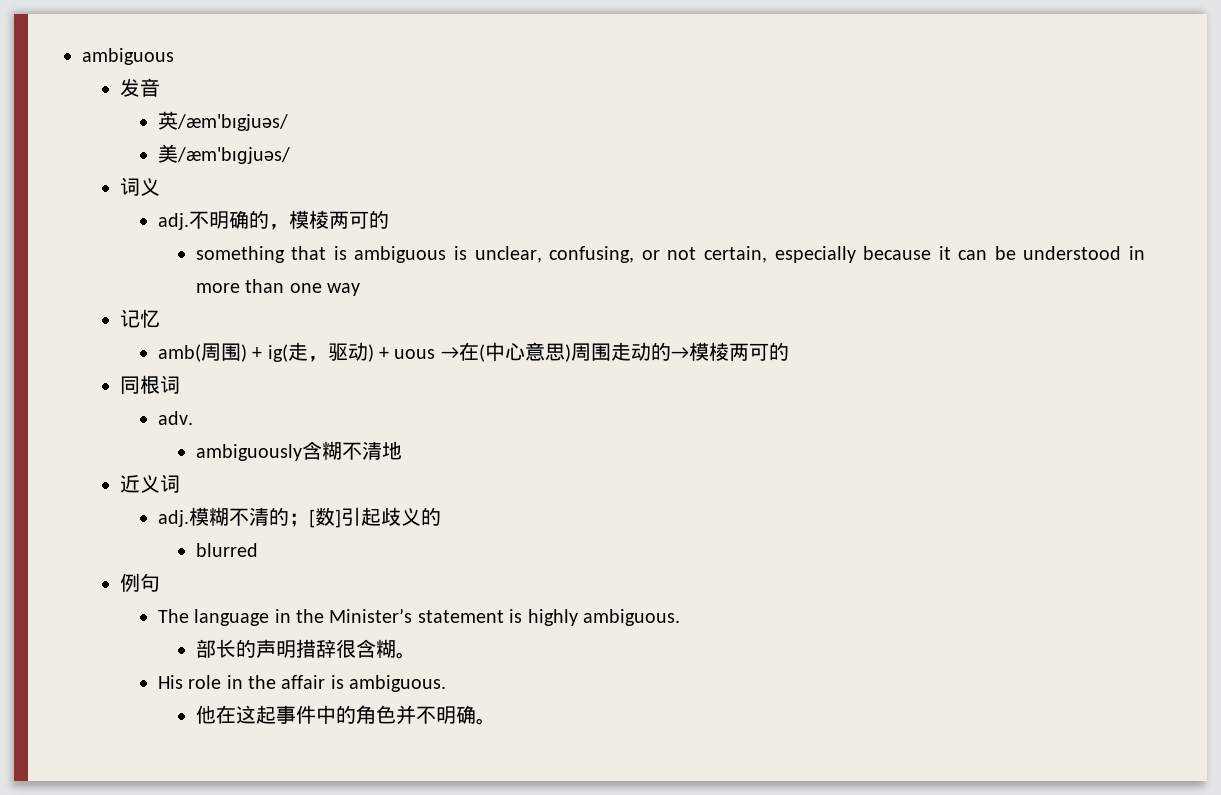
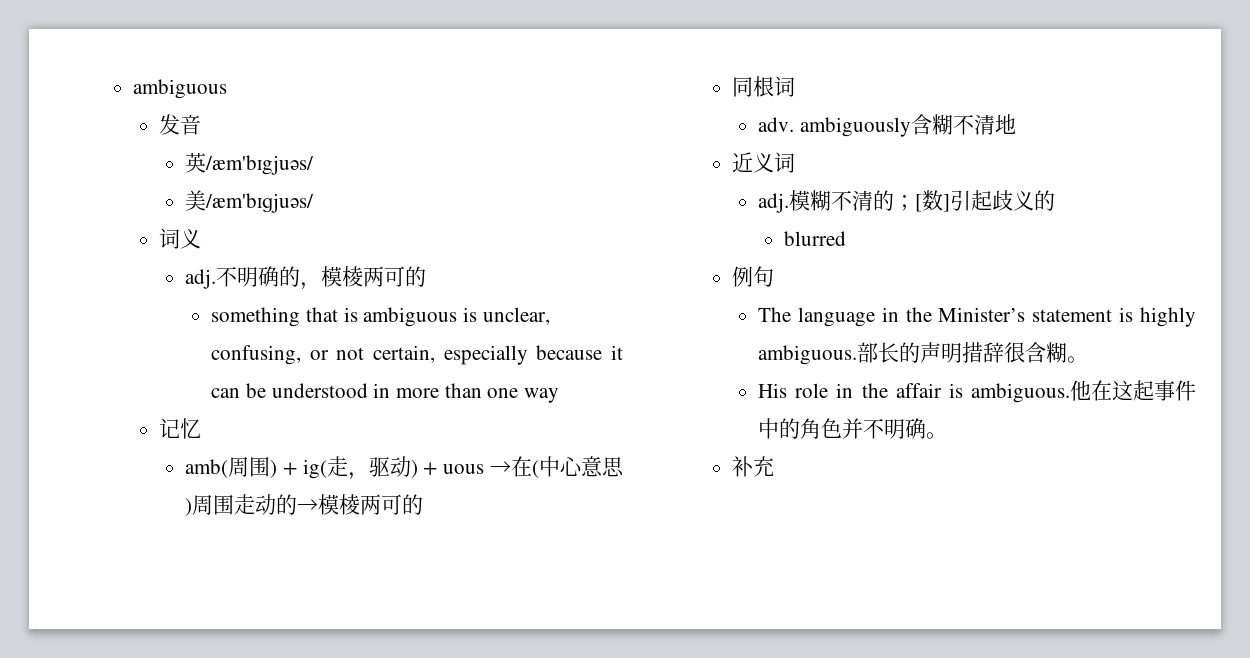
(193, 418) // -> (795, 124) none
(681, 617) // -> (858, 355) none
(447, 683) // -> (1070, 393) none
(496, 721) none -> [732,456,775,477] // 补充

